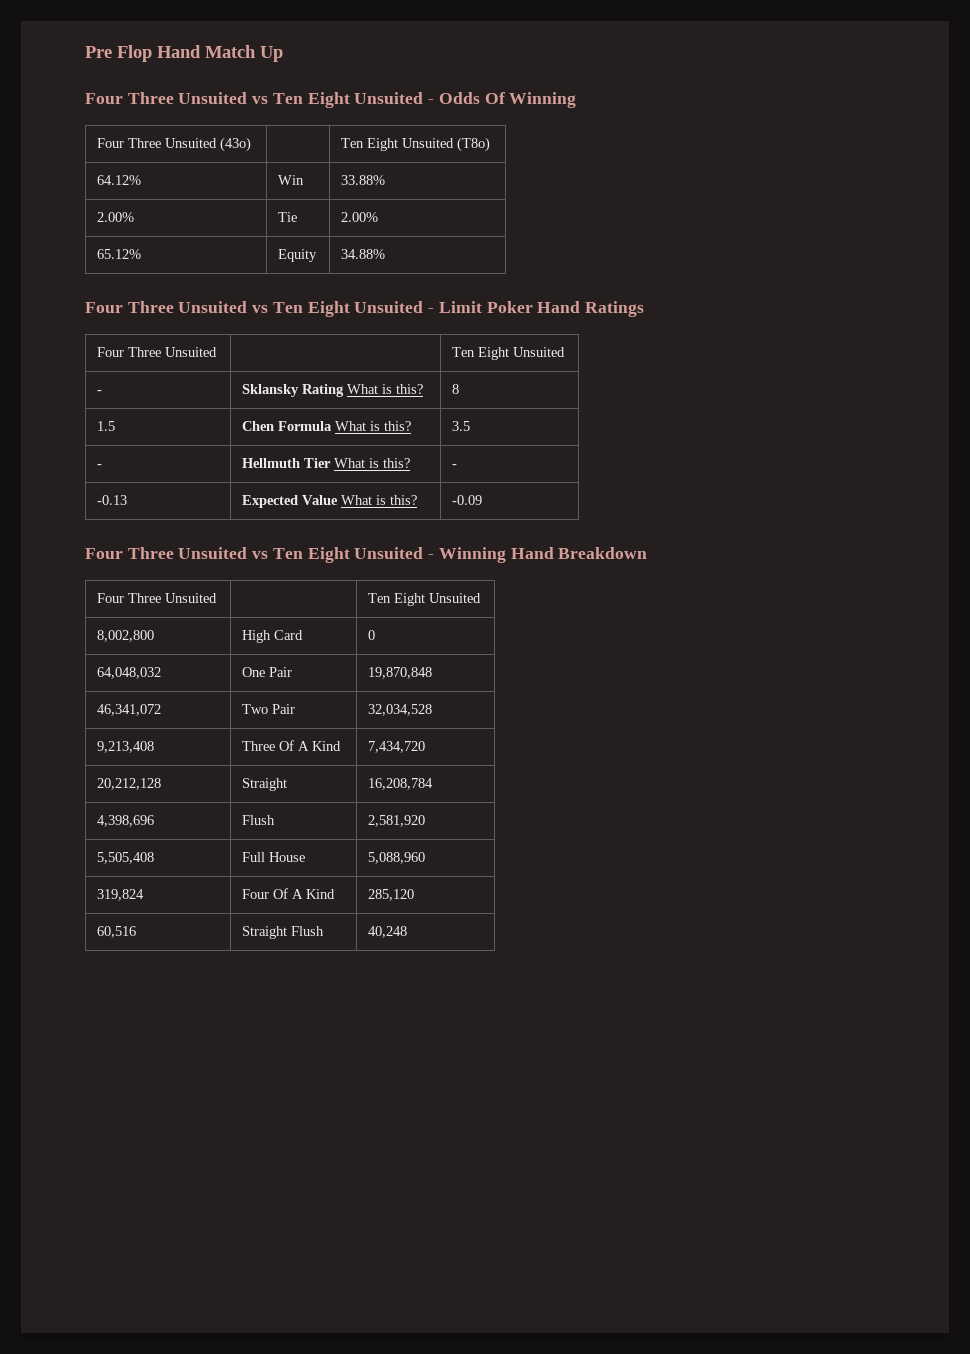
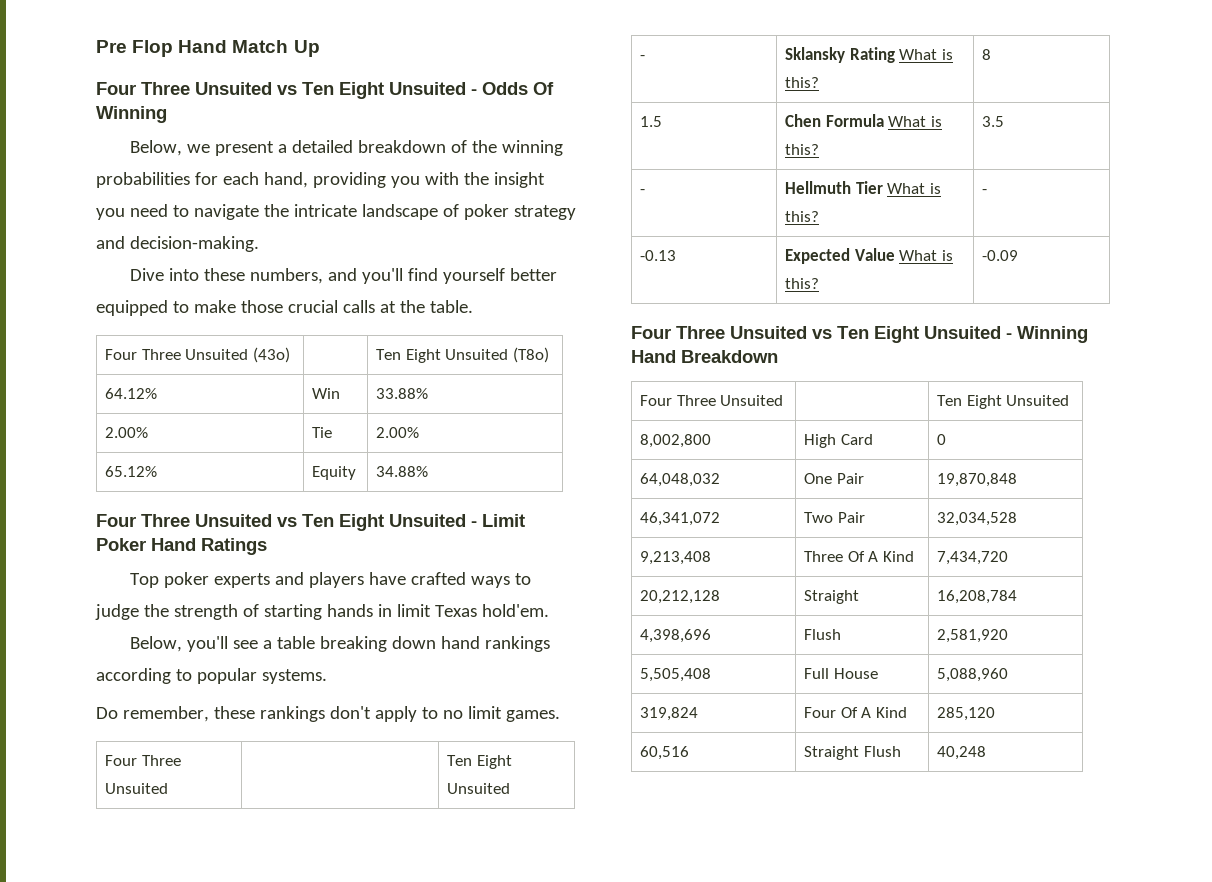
(577, 100) none -> [130,140,563,156] [96,172,545,188] [96,204,576,220] [96,236,259,252] [130,268,557,284] [96,300,473,316] // Below, we present a detailed breakdown of the winning probabilities for each hand, providing you with the insight you need to navigate the intricate landscape of poker strategy and decision-making. // Dive into these numbers, and you'll find yourself better equipped to make those crucial calls at the table.
(644, 309) none -> [130,572,531,588] [95,604,549,620] [130,636,550,652] [96,668,327,684] [96,706,560,722] // Top poker experts and players have crafted ways to judge the strength of starting hands in limit Texas hold'em. // Below, you'll see a table breaking down hand rankings according to popular systems. // Do remember, these rankings don't apply to no limit games.

